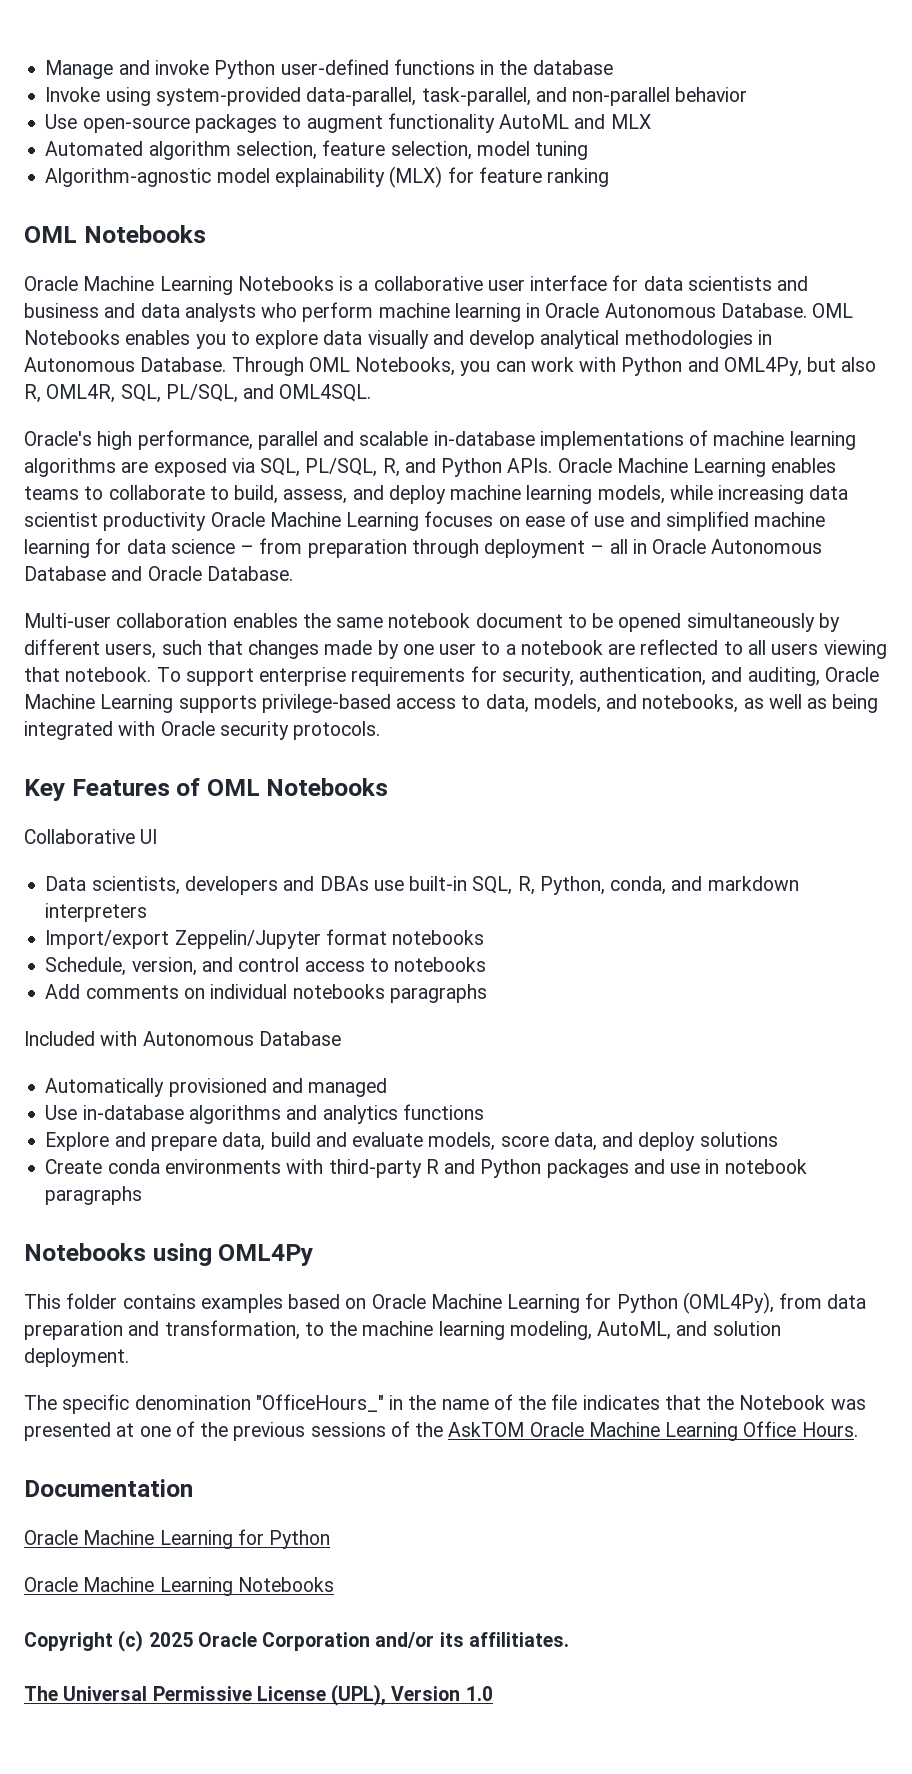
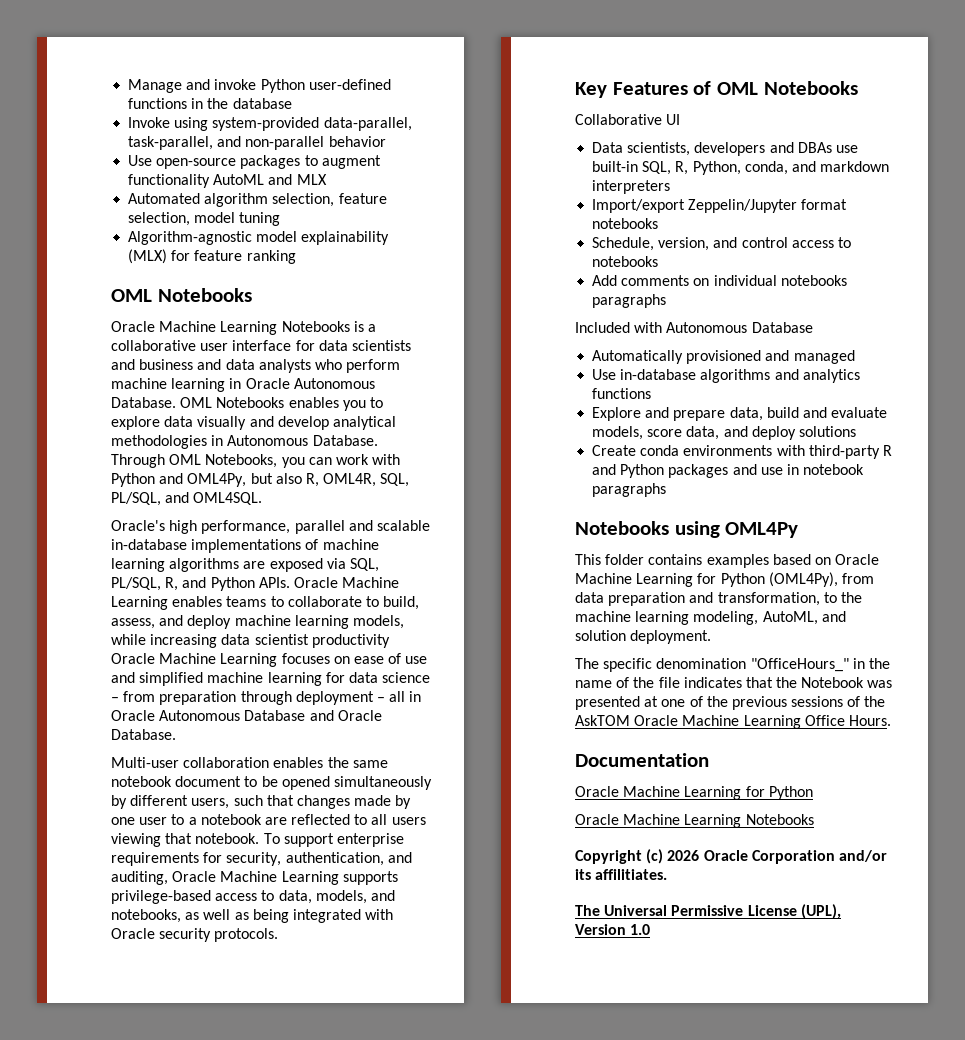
[148,1632,193,1647] 2025 -> [667,850,700,861] 2026

